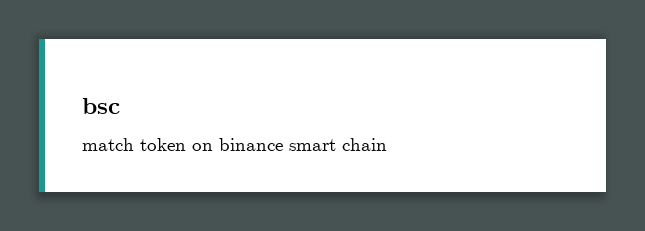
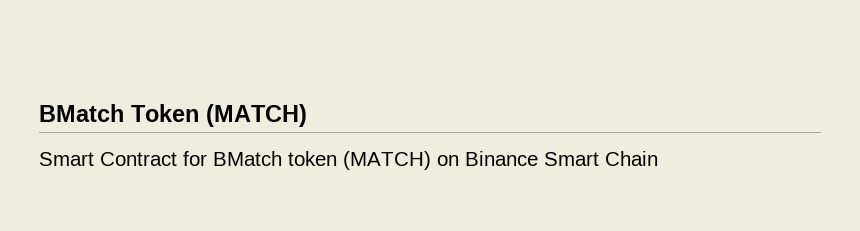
[82,98,120,114] [82,138,387,151] bsc // match token on binance smart chain -> [39,104,307,127] [39,151,658,170] BMatch Token (MATCH) // Smart Contract for BMatch token (MATCH) on Binance Smart Chain

